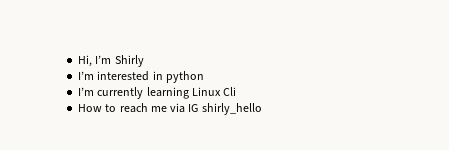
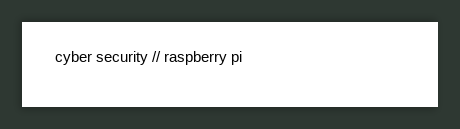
[78,55,144,67] [78,71,204,83] [78,87,237,99] [78,103,262,115] Hi, I’m Shirly // I’m interested in python // I’m currently learning Linux Cli // How to reach me via IG shirly_hello -> [55,51,243,65] cyber security // raspberry pi

